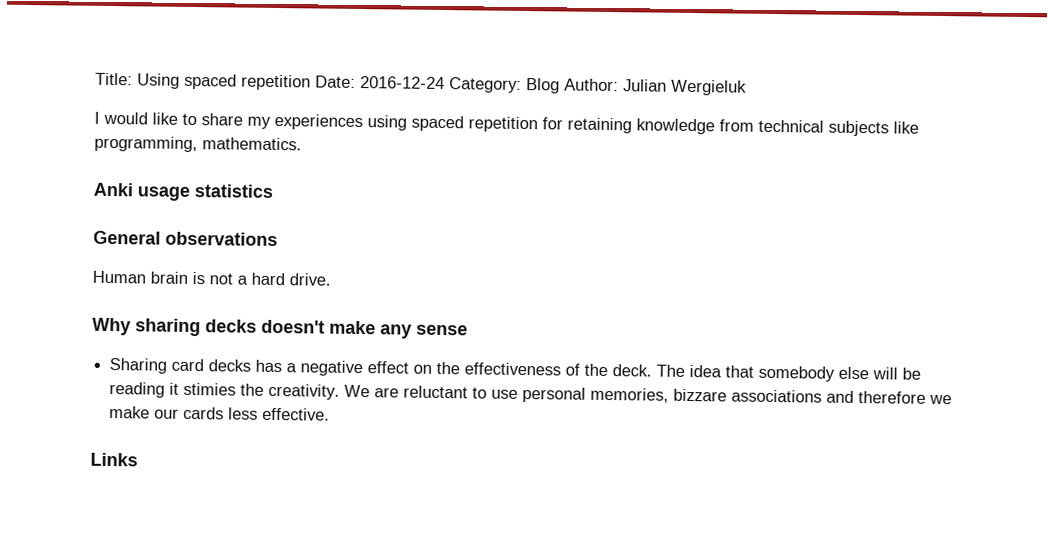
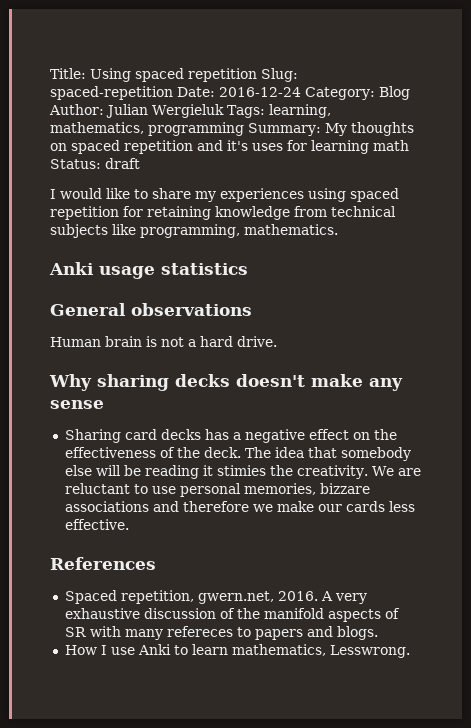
(311, 82) none -> [261,68,298,82] [50,86,173,100] Slug: spaced-repetition
(747, 87) none -> [226,104,331,118] [50,122,414,136] [50,140,409,154] [50,158,140,169] Tags: learning, mathematics, programming Summary: My thoughts on spaced repetition and it's uses for learning math Status: draft
[90,452,138,467] Links -> [50,557,156,570] [64,590,367,604] [64,608,400,622] [64,626,378,640] [64,644,410,658] References // Spaced repetition, gwern.net, 2016. A very exhaustive discussion of the manifold aspects of SR with many refereces to papers and blogs. // How I use Anki to learn mathematics, Lesswrong.

